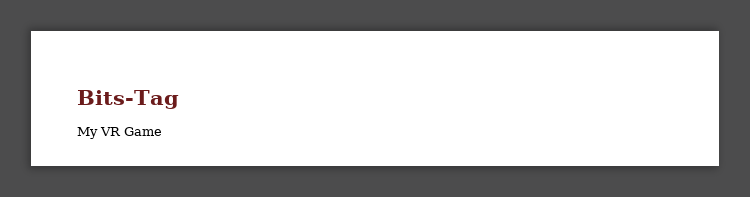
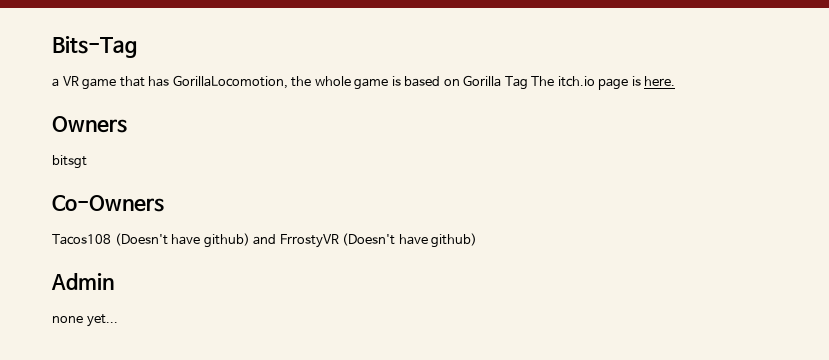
[77,127,162,139] My VR Game -> [52,75,676,90] [52,116,127,133] [52,155,87,169] [52,195,164,212] [52,233,478,248] [51,273,114,290] [52,314,118,327] a VR game that has GorillaLocomotion, the whole game is based on Gorilla Tag The itch.io page is here. // Owners // bitsgt // Co-Owners // Tacos108 (Doesn't have github) and FrrostyVR (Doesn't have github) // Admin // none yet...

